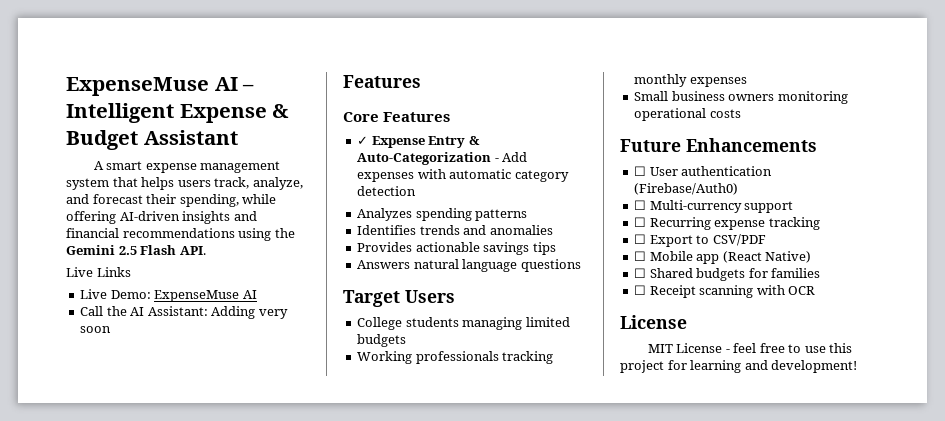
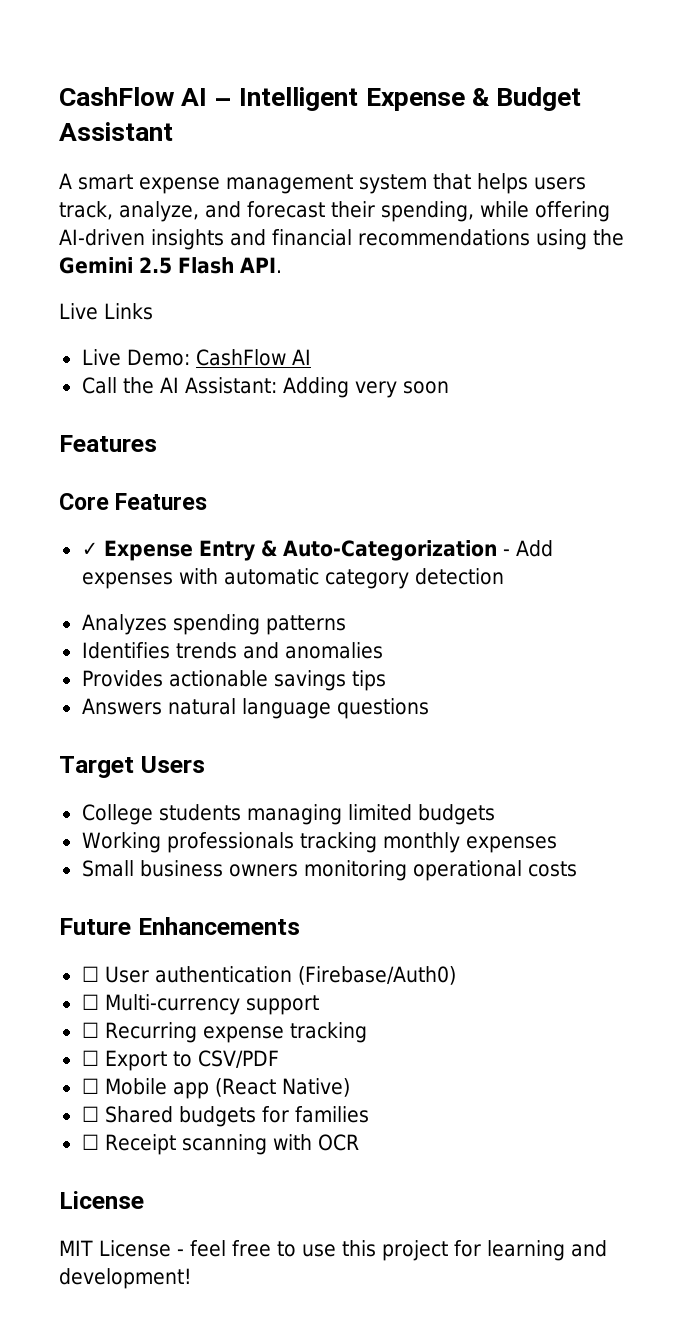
[66,77,209,96] ExpenseMuse -> [59,87,175,106] CashFlow
[154,290,240,302] ExpenseMuse -> [195,349,286,366] CashFlow

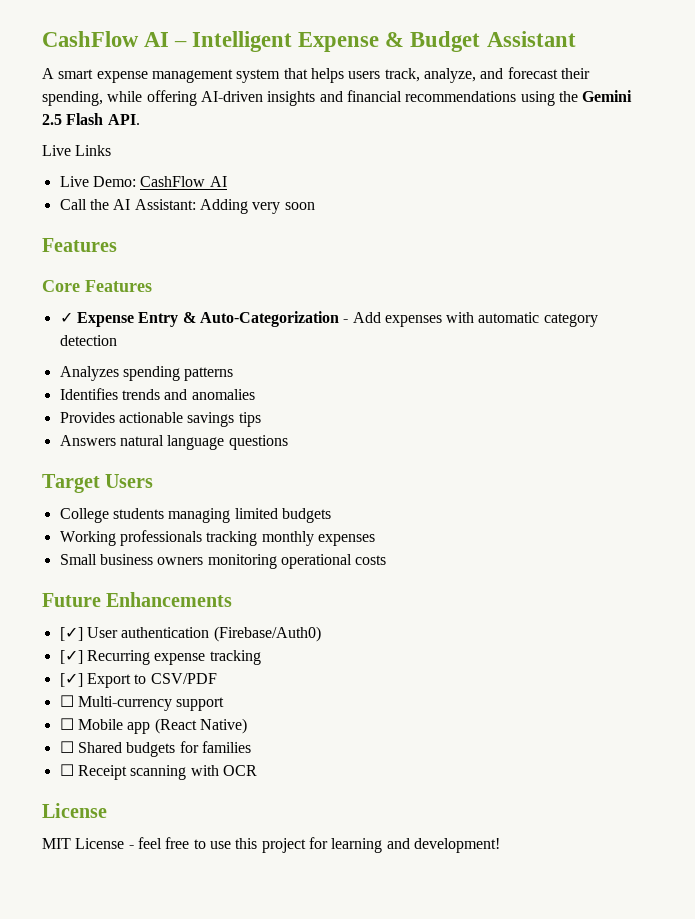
[81,966,99,982] ☐ -> [59,627,83,641] [✓]
[81,994,319,1015] [81,1022,99,1038] ☐ Multi-currency support // ☐ -> [59,650,83,664] [✓]
[81,1050,99,1066] ☐ -> [59,673,83,687] [✓]
(279, 1059) none -> [59,695,225,711] // ☐ Multi-currency support

